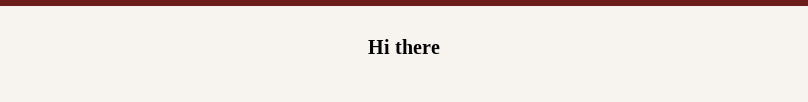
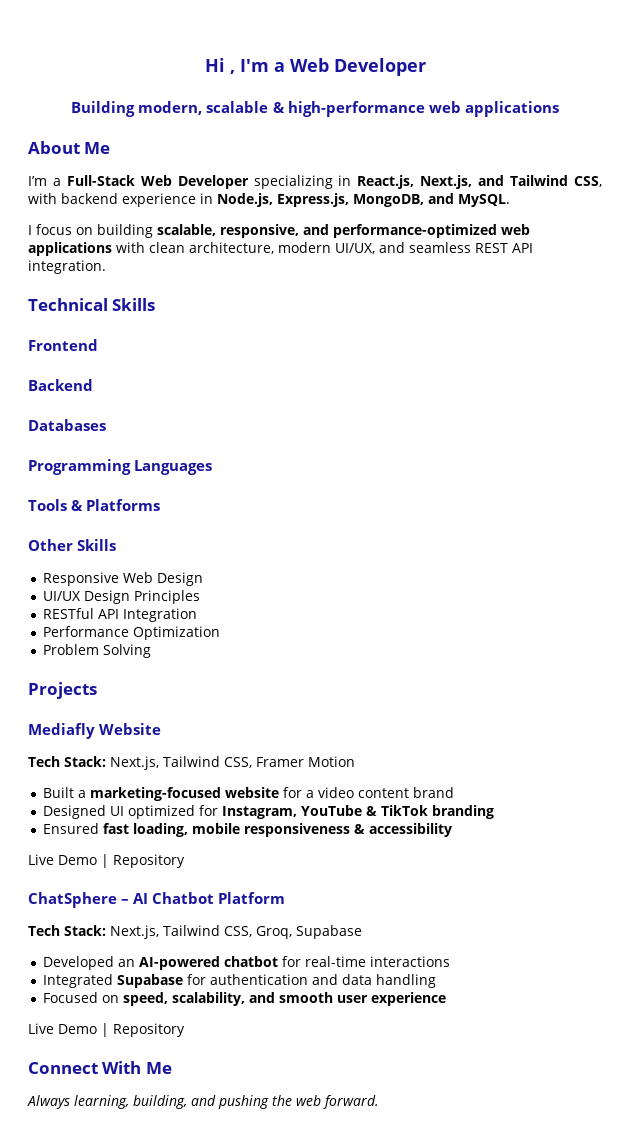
[395,39,441,54] there -> [229,58,426,76] [71,101,559,117] [28,141,111,154] [28,175,603,189] [28,193,510,207] [28,224,530,238] [28,242,533,256] [28,260,106,274] [28,298,156,311] [28,339,98,351] [28,379,93,391] [28,419,106,431] [28,459,213,475] [28,499,161,511] [28,539,117,551] [43,572,204,586] [43,590,201,604] [43,608,198,622] [43,626,221,640] [43,644,152,658] [28,682,97,699] [28,723,162,739] [28,756,355,770] [43,787,455,801] [43,805,495,819] [43,823,453,837] [28,854,185,868] [28,892,286,908] [28,925,362,939] [43,956,451,970] [43,974,437,988] [43,992,447,1006] [28,1023,185,1037] [28,1061,172,1074] [27,1095,379,1109] , I'm a Web Developer // Building modern, scalable & high-performance web applications // About Me // I’m a Full-Stack Web Developer specializing in React.js, Next.js, and Tailwind CSS, with backend experience in Node.js, Express.js, MongoDB, and MySQL. // I focus on building scalable, responsive, and performance-optimized web applications with clean architecture, modern UI/UX, and seamless REST API integration. // Technical Skills // Frontend // Backend // Databases // Programming Languages // Tools & Platforms // Other Skills // Responsive Web Design // UI/UX Design Principles // RESTful API Integration // Performance Optimization // Problem Solving // Projects // Mediafly Website // Tech Stack: Next.js, Tailwind CSS, Framer Motion // Built a marketing-focused website for a video content brand // Designed UI optimized for Instagram, YouTube & TikTok branding // Ensured fast loading, mobile responsiveness & accessibility // Live Demo | Repository // ChatSphere – AI Chatbot Platform // Tech Stack: Next.js, Tailwind CSS, Groq, Supabase // Developed an AI-powered chatbot for real-time interactions // Integrated Supabase for authentication and data handling // Focused on speed, scalability, and smooth user experience // Live Demo | Repository // Connect With Me // Always learning, building, and pushing the web forward.

